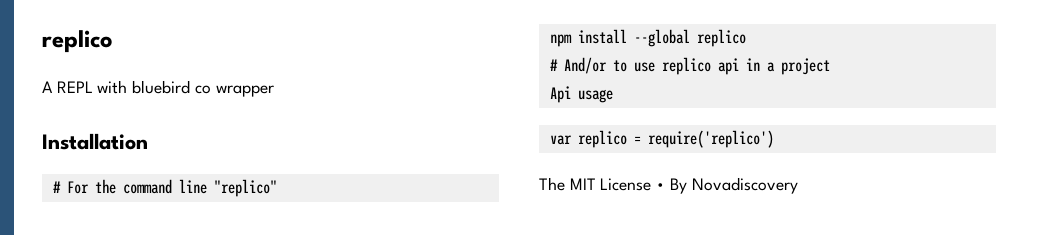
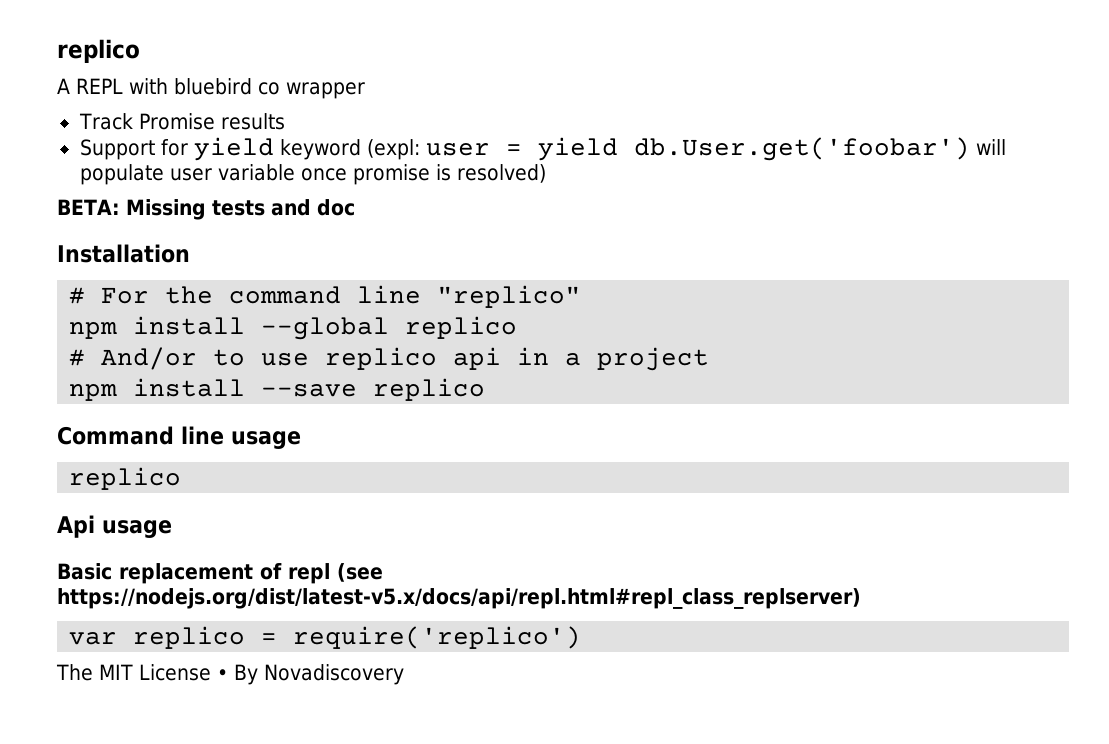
(274, 91) none -> [78,113,285,130] [79,137,1006,161] [79,164,546,185] [57,199,355,220] // Track Promise results // Support for yield keyword (expl: user = yield db.User.get('foobar') will populate user variable once promise is resolved) // BETA: Missing tests and doc
[549,86,613,103] Api usage -> [69,378,486,401] [57,426,301,449] [69,467,182,490] [57,515,172,538] [57,563,383,584] [57,588,861,609] npm install --save replico // Command line usage // replico // Api usage // Basic replacement of repl (see https://nodejs.org/dist/latest-v5.x/docs/api/repl.html#repl_class_replserver)

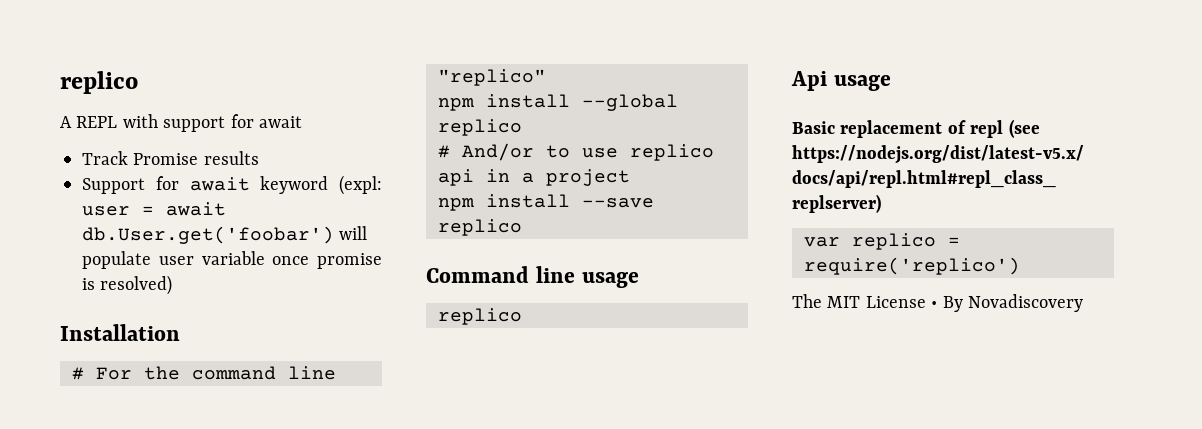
[174,78,365,99] bluebird co wrapper -> [163,114,302,132] support for await
[193,137,274,161] yield -> [189,177,250,191] await
[537,137,618,161] yield -> [166,202,226,216] await
[57,199,355,220] // BETA: Missing tests and doc -> (173, 285) none

